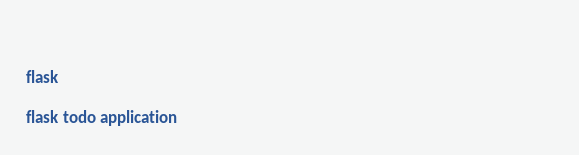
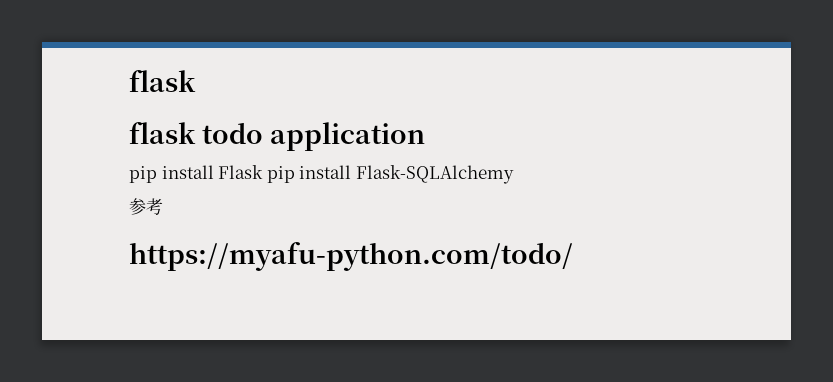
(178, 118) none -> [129,165,514,184] [129,198,163,215] [129,242,573,271] // pip install Flask pip install Flask-SQLAlchemy // 参考 // https://myafu-python.com/todo/

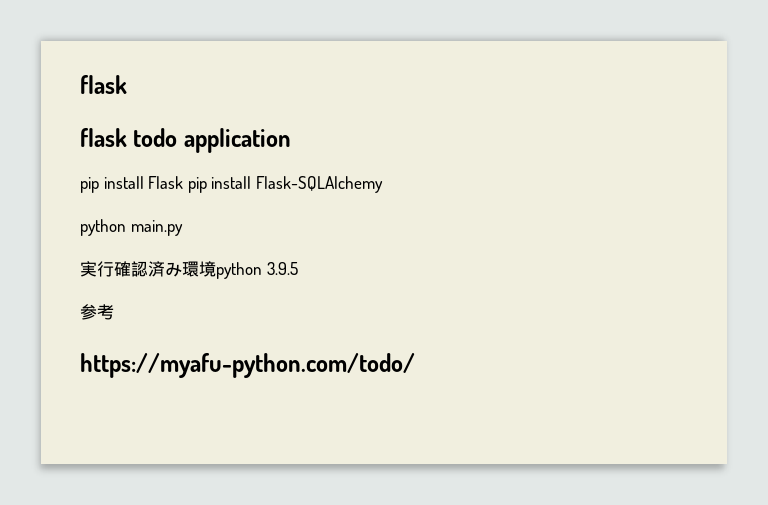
(514, 174) none -> [80,219,183,236] [80,261,298,279] // python main.py // 実行確認済み環境python 3.9.5

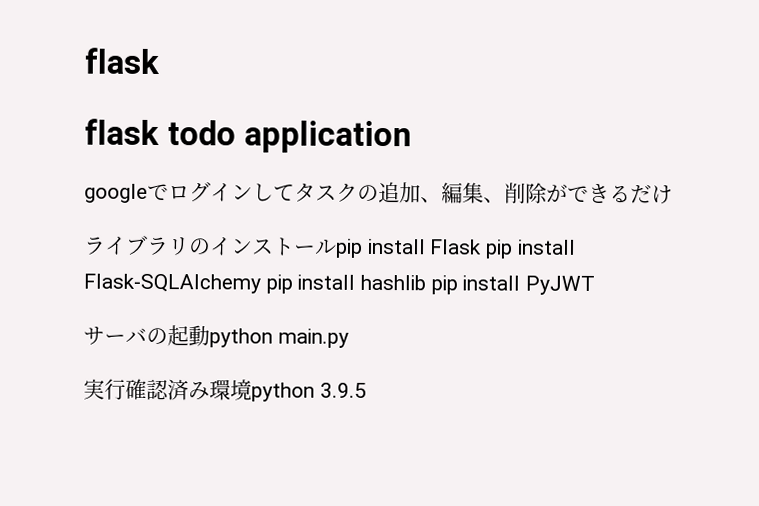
(291, 140) none -> [84,181,673,205] [83,235,337,256] googleでログインしてタスクの追加、編集、削除ができるだけ // ライブラリのインストール
(383, 184) // -> [265,274,596,295] [83,325,210,347] pip install hashlib pip install PyJWT // サーバの起動
[80,304,114,320] [80,353,415,378] // 参考 // https://myafu-python.com/todo/ -> (367, 390) none

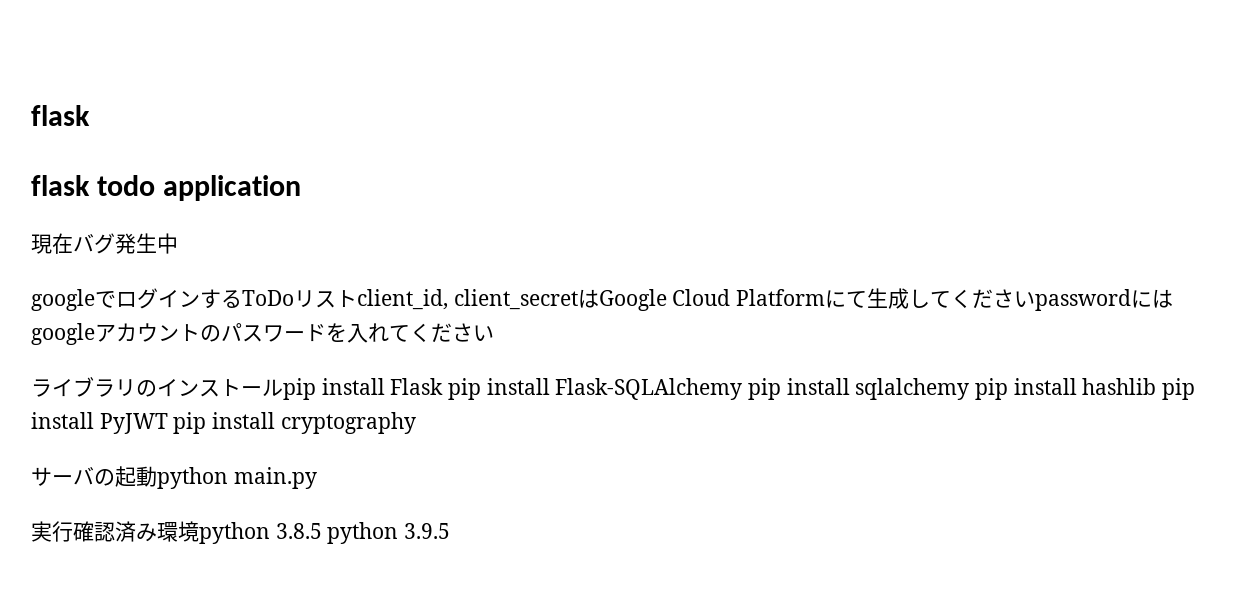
(412, 137) none -> [31,233,178,254] // 現在バグ発生中
[252,181,673,205] してタスクの追加、編集、削除ができるだけ -> [200,288,1174,311] [31,323,494,345] するToDoリストclient_id, client_secretはGoogle Cloud Platformにて生成してくださいpasswordにはgoogleアカウントのパスワードを入れてください
(356, 282) none -> [855,378,1077,400] sqlalchemy pip install
(596, 285) none -> [173,412,416,434] pip install cryptography
(315, 392) none -> [275,522,399,544] 3.8.5 python

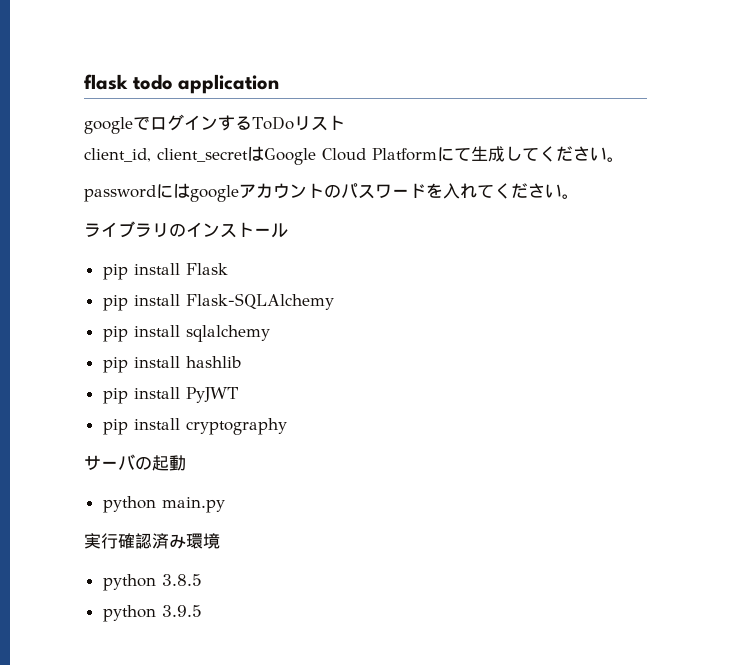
[31,105,90,126] [31,175,90,196] flask // flask -> [84,74,128,90] flask
[31,233,178,254] // 現在バグ発生中 -> (280, 84) none
(357, 298) none -> (345, 122) //
(1036, 299) none -> [607,157,624,162] 。 //
(494, 333) none -> [562,194,579,199] 。
(283, 387) none -> (288, 230) //
(444, 386) none -> (228, 269) //
(743, 389) none -> (334, 301) //
(970, 389) none -> (270, 333) //
(1157, 386) none -> (241, 362) //
(168, 423) none -> (238, 395) //
(157, 476) none -> (186, 463) //
(199, 531) none -> (220, 541) //
(322, 531) none -> (202, 580) //

